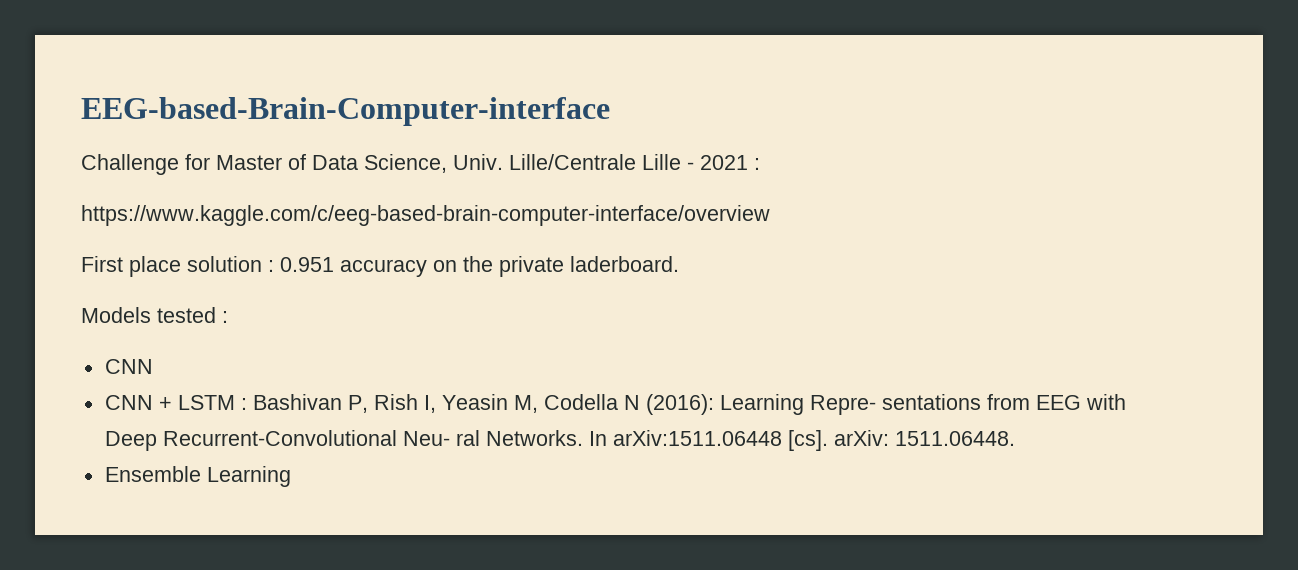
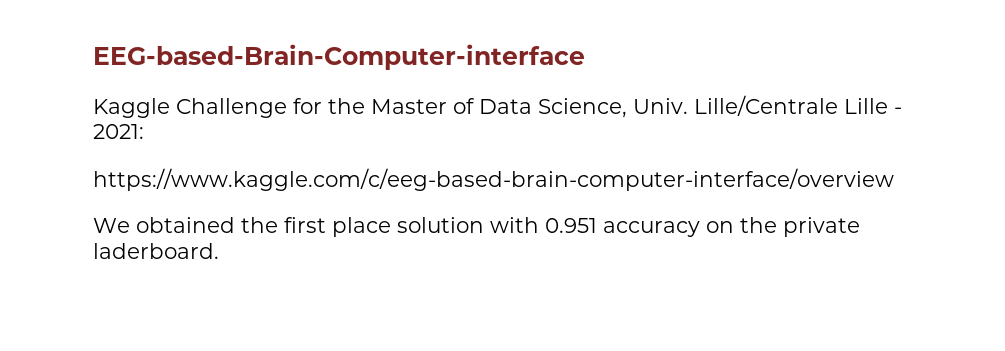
(610, 111) none -> [93,98,170,118] Kaggle
(210, 162) none -> [328,98,365,114] the
[700,155,760,170] 2021 : -> [93,124,144,139] 2021:
[81,256,123,272] First -> [93,217,326,233] We obtained the first
[268,260,274,272] : -> [490,217,539,233] with
[81,307,228,323] [104,359,153,374] [104,394,1126,415] [104,430,1015,451] [104,466,291,487] // Models tested : // CNN // CNN + LSTM : Bashivan P, Rish I, Yeasin M, Codella N (2016): Learning Repre- sentations from EEG with Deep Recurrent-Convolutional Neu- ral Networks. In arXiv:1511.06448 [cs]. arXiv: 1511.06448. // Ensemble Learning -> (219, 251) none

